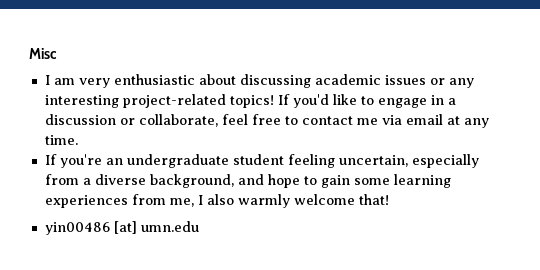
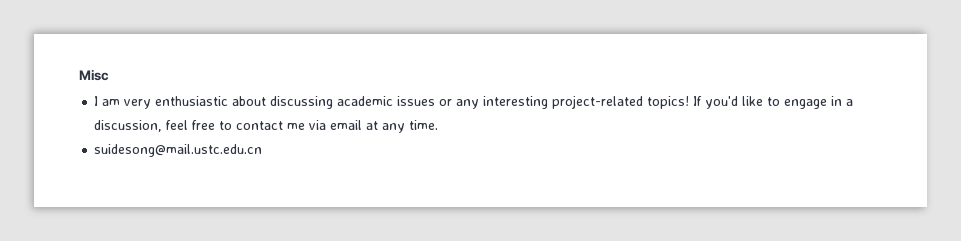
[44,114,218,127] discussion or collaborate, -> [94,120,163,132] discussion,
[44,154,479,168] [44,174,451,188] [44,194,389,208] [44,221,199,235] If you're an undergraduate student feeling uncertain, especially from a diverse background, and hope to gain some learning experiences from me, I also warmly welcome that! // yin00486 [at] umn.edu -> [94,144,263,157] suidesong@mail.ustc.edu.cn

